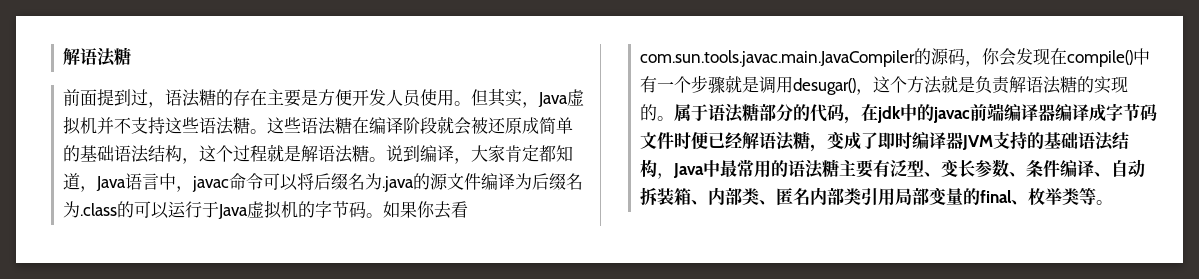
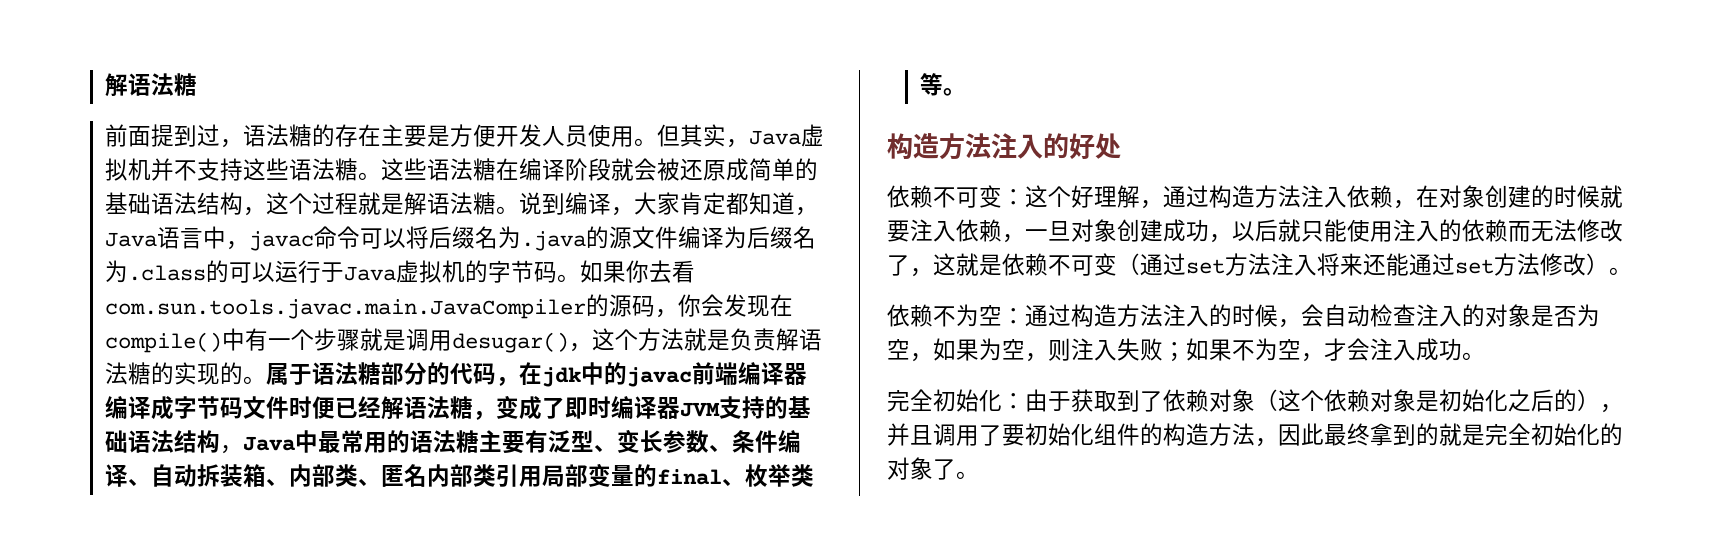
(1114, 202) none -> [887,133,1121,160] [887,185,1623,209] [887,219,1623,243] [887,253,1632,277] [887,304,1600,328] [887,338,1485,362] [887,389,1623,413] [887,423,1623,447] [887,457,979,480] // 构造方法注入的好处 // 依赖不可变：这个好理解，通过构造方法注入依赖，在对象创建的时候就要注入依赖，一旦对象创建成功，以后就只能使用注入的依赖而无法修改了，这就是依赖不可变（通过set方法注入将来还能通过set方法修改）。 // 依赖不为空：通过构造方法注入的时候，会自动检查注入的对象是否为空，如果为空，则注入失败；如果不为空，才会注入成功。 // 完全初始化：由于获取到了依赖对象（这个依赖对象是初始化之后的），并且调用了要初始化组件的构造方法，因此最终拿到的就是完全初始化的对象了。

